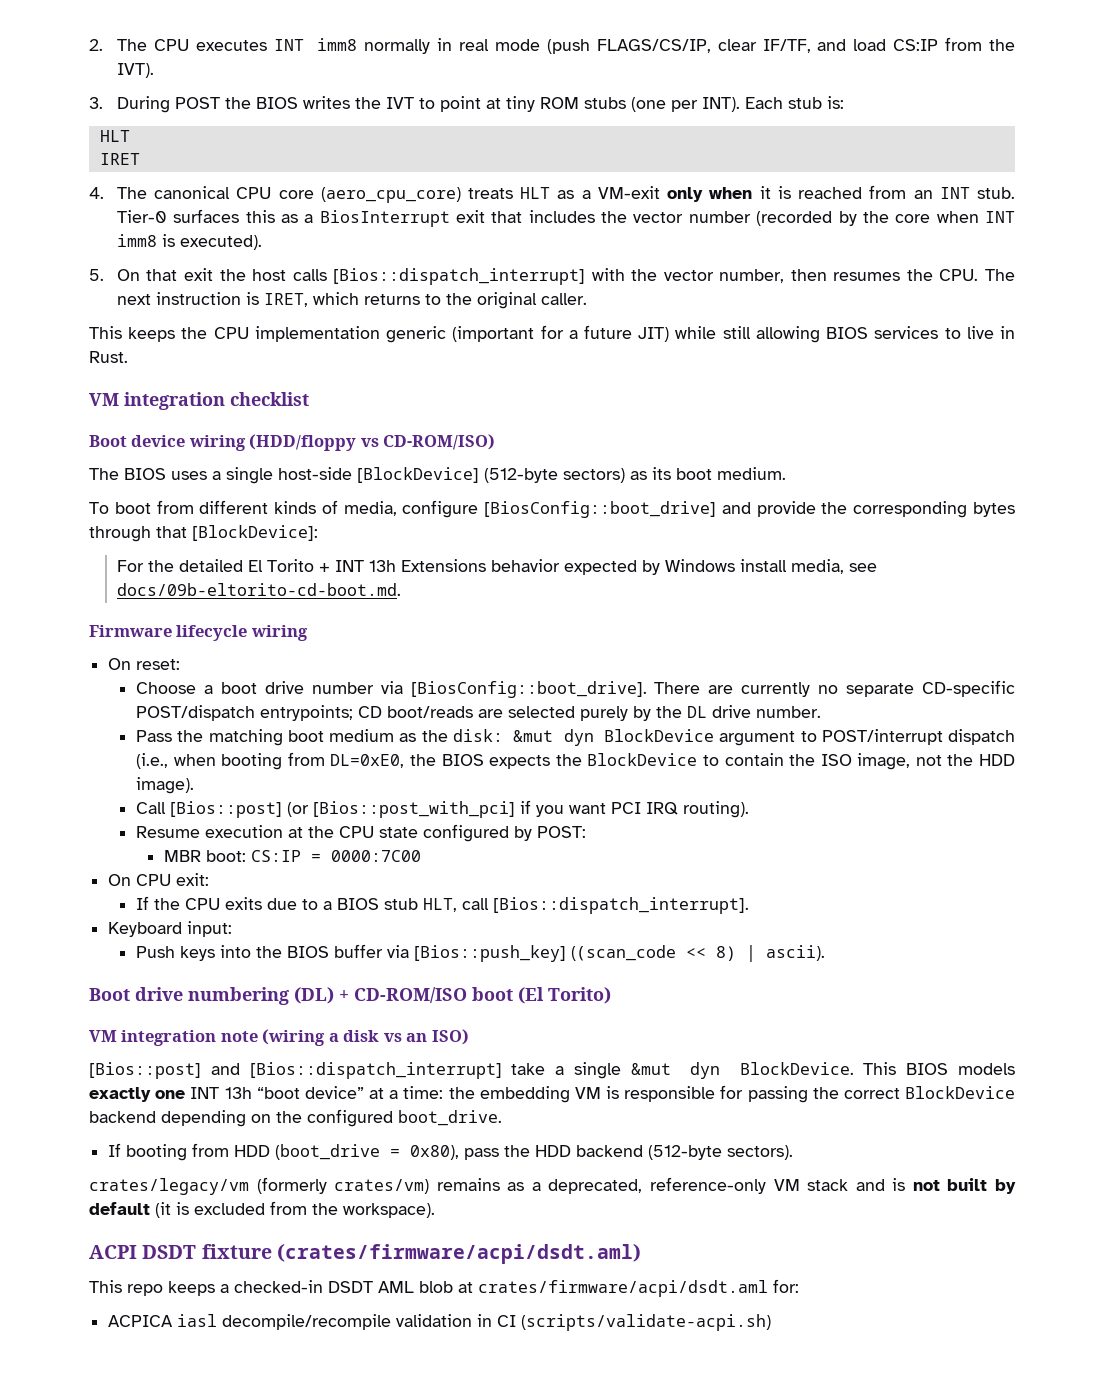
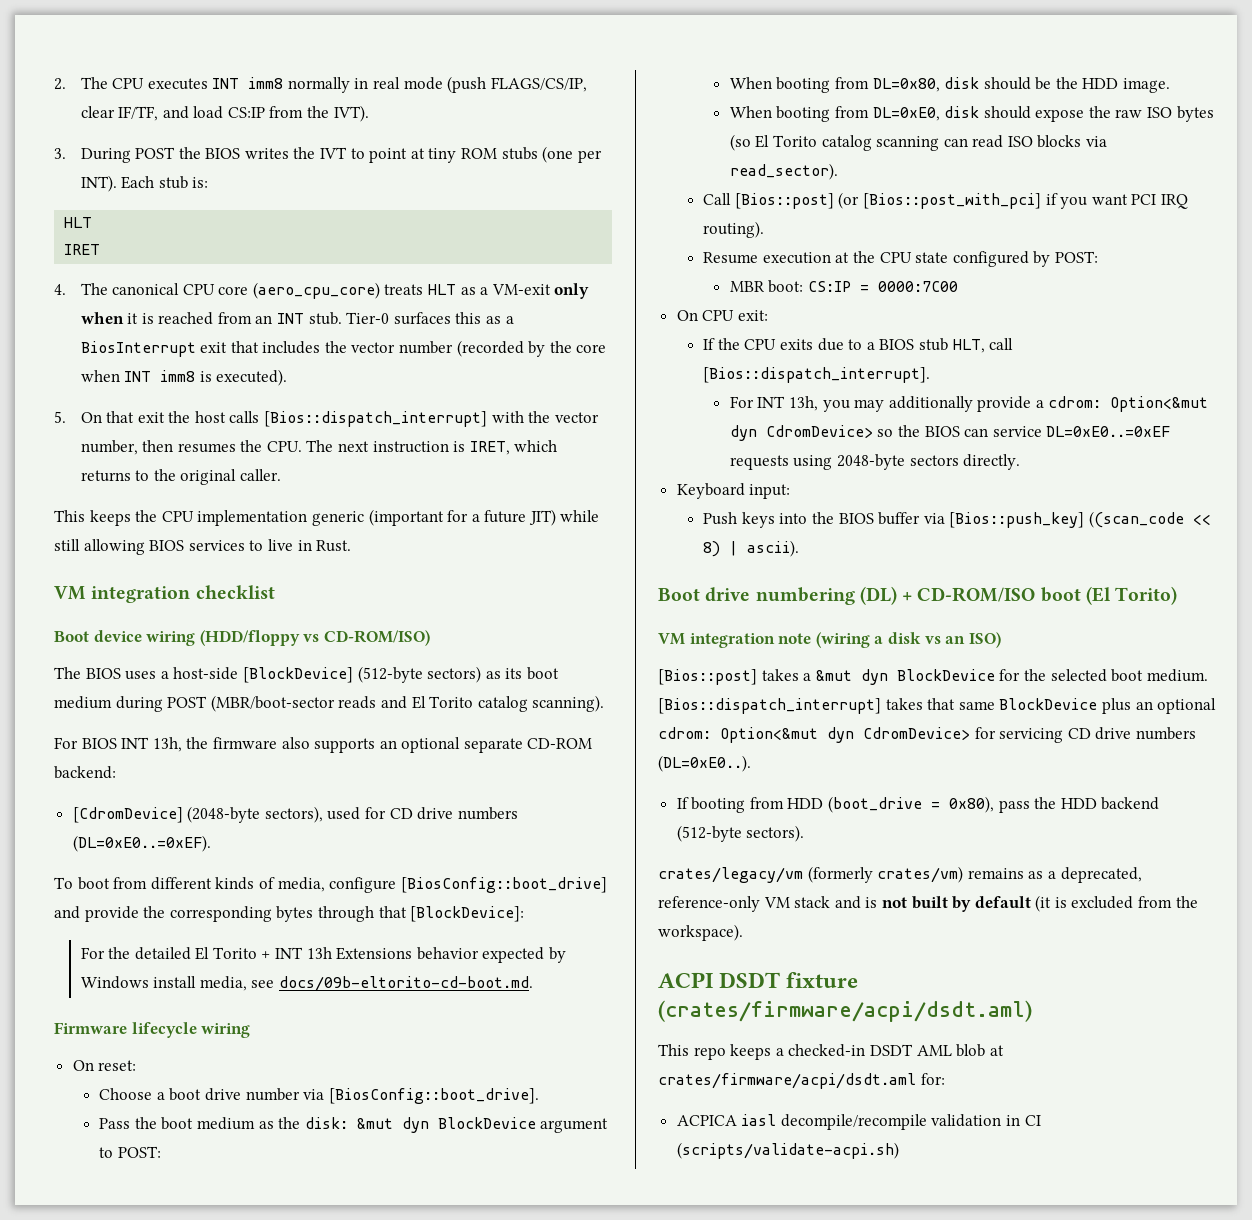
[226,467,273,484] single -> (169, 675) none
[717,467,786,480] medium. -> [54,695,605,712] [54,737,593,753] [54,766,116,779] [72,806,518,823] [72,835,211,852] medium during POST (MBR/boot-sector reads and El Torito catalog scanning). // For BIOS INT 13h, the firmware also supports an optional separate CD-ROM backend: // [CdromDevice] (2048-byte sectors), used for CD drive numbers (DL=0xE0..=0xEF).
[654,680,1016,697] [136,705,822,721] There are currently no separate CD-specific POST/dispatch entrypoints; CD boot/reads are selected purely by the DL drive number. -> (539, 1096) none
[208,729,283,746] matching -> (157, 1123) none
[821,729,1015,745] [136,752,1015,770] [136,777,195,794] POST/interrupt dispatch (i.e., when booting from DL=0xE0, the BIOS expects the BlockDevice to contain the ISO image, not the HDD image). -> [117,1146,161,1158] [729,77,1171,93] [729,106,1214,122] [729,134,1108,151] [729,163,838,180] POST: // When booting from DL=0x80, disk should be the HDD image. // When booting from DL=0xE0, disk should expose the raw ISO bytes (so El Torito catalog scanning can read ISO blocks via read_sector).
(750, 905) none -> [729,396,1209,412] [729,425,1171,441] [729,454,1021,470] // For INT 13h, you may additionally provide a cdrom: Option<&mut dyn CdromDevice> so the BIOS can service DL=0xE0..=0xEF requests using 2048-byte sectors directly.
[210,1062,1015,1079] [89,1085,1015,1103] [89,1109,502,1127] and [Bios::dispatch_interrupt] take a single &mut dyn BlockDevice. This BIOS models exactly one INT 13h “boot device” at a time: the embedding VM is responsible for passing the correct BlockDevice backend depending on the configured boot_drive. -> [761,669,1208,685] [658,698,1217,714] [658,727,1196,743] [658,755,751,772] takes a &mut dyn BlockDevice for the selected boot medium. [Bios::dispatch_interrupt] takes that same BlockDevice plus an optional cdrom: Option<&mut dyn CdromDevice> for servicing CD drive numbers (DL=0xE0..).

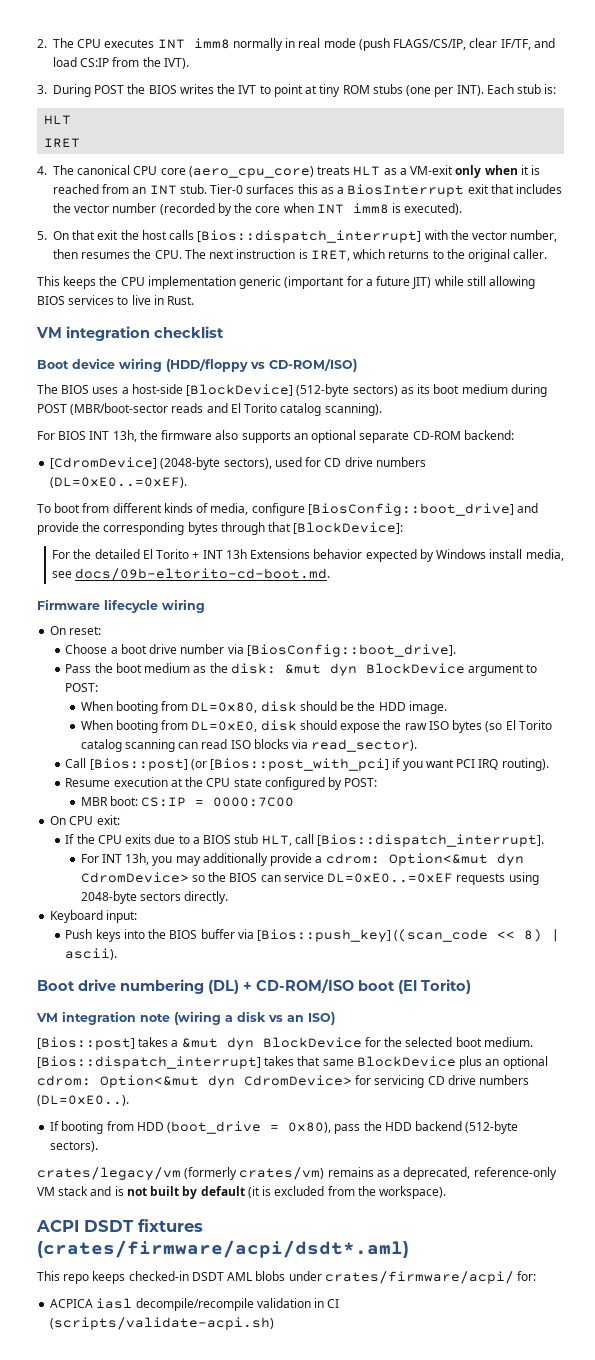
[786,972,859,988] [658,1000,1032,1022] fixture (crates/firmware/acpi/dsdt.aml) -> [138,1219,203,1232] [37,1240,409,1258] fixtures (crates/firmware/acpi/dsdt*.aml)
[775,1048,784,1056] a -> (126, 1277) none
[956,1044,1004,1057] [658,1073,916,1089] blob at crates/firmware/acpi/dsdt.aml -> [255,1271,514,1284] blobs under crates/firmware/acpi/

